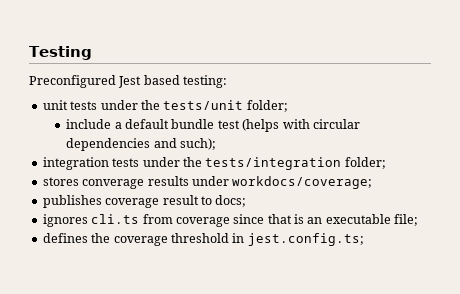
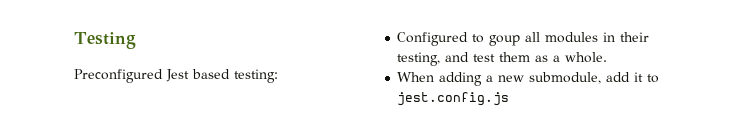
[42,100,288,112] [66,119,360,132] [66,138,217,151] [42,157,386,170] [42,176,373,189] [42,195,247,208] [42,214,419,227] [42,233,364,246] unit tests under the tests/unit folder; // include a default bundle test (helps with circular dependencies and such); // integration tests under the tests/integration folder; // stores converage results under workdocs/coverage; // publishes coverage result to docs; // ignores cli.ts from coverage since that is an executable file; // defines the coverage threshold in jest.config.ts; -> [397,32,650,46] [397,52,608,66] [397,72,660,86] [397,92,510,106] Configured to goup all modules in their testing, and test them as a whole. // When adding a new submodule, add it to jest.config.js

